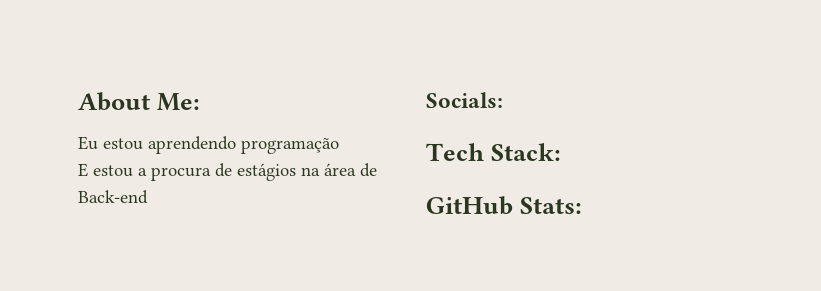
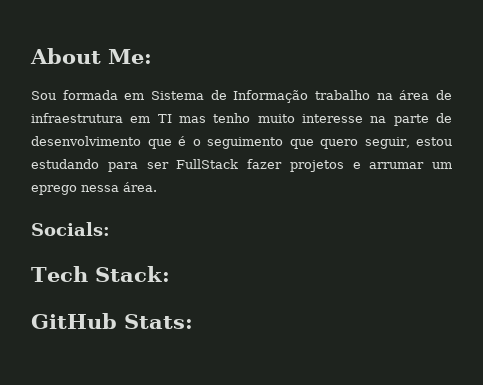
[78,136,339,154] [78,163,377,181] [78,190,148,204] Eu estou aprendendo programação // E estou a procura de estágios na área de Back-end -> [31,90,453,103] [31,113,452,126] [31,136,452,149] [31,159,452,172] [31,182,157,195] Sou formada em Sistema de Informação trabalho na área de infraestrutura em TI mas tenho muito interesse na parte de desenvolvimento que é o seguimento que quero seguir, estou estudando para ser FullStack fazer projetos e arrumar um eprego nessa área.

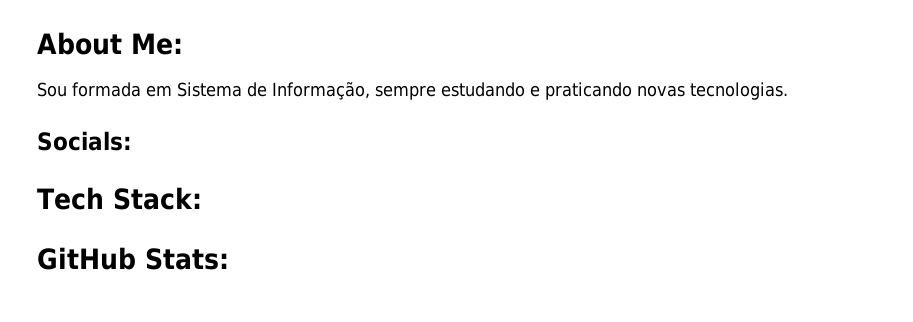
[233,90,453,103] [31,113,452,126] [31,136,452,149] [31,159,452,172] [31,182,157,195] Informação trabalho na área de infraestrutura em TI mas tenho muito interesse na parte de desenvolvimento que é o seguimento que quero seguir, estou estudando para ser FullStack fazer projetos e arrumar um eprego nessa área. -> [272,82,788,100] Informação, sempre estudando e praticando novas tecnologias.

